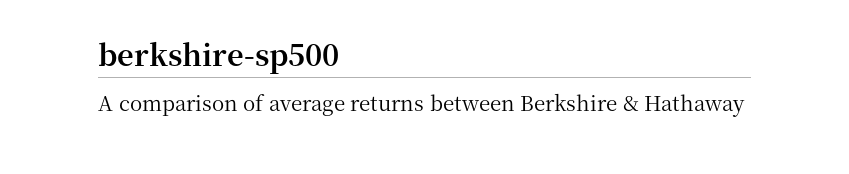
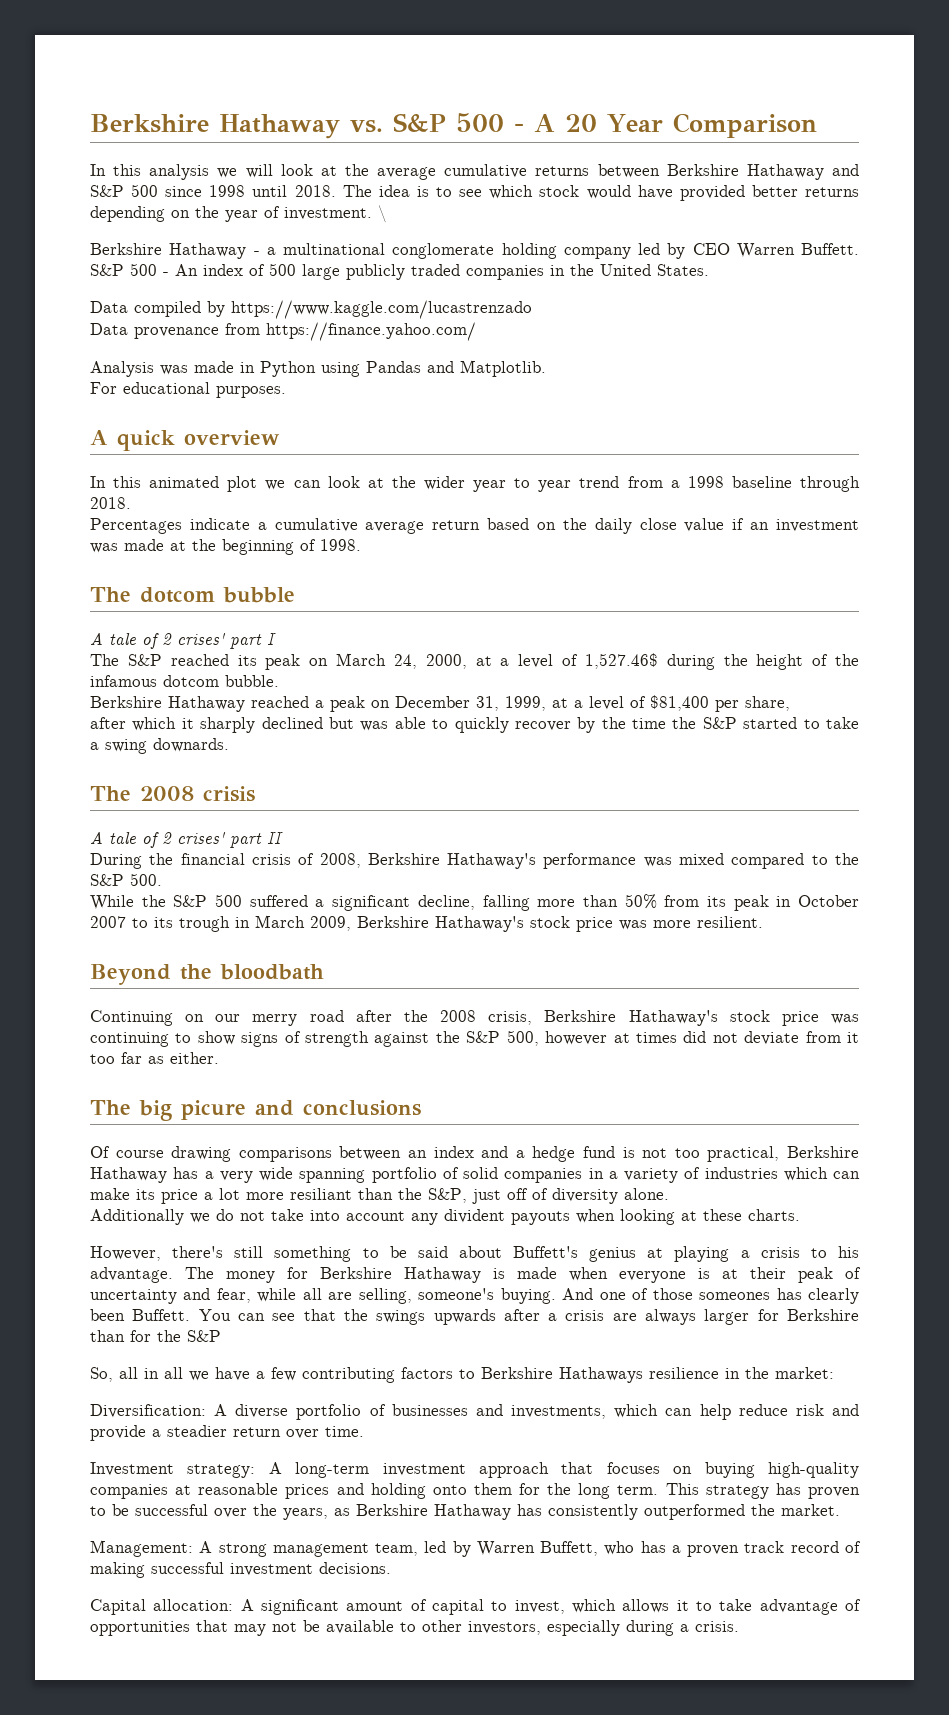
[98,41,339,74] [98,93,746,117] berkshire-sp500 // A comparison of average returns between Berkshire & Hathaway -> [90,113,817,139] [90,164,859,180] [90,184,860,201] [90,205,387,223] [90,243,859,259] [90,263,709,280] [90,300,532,319] [90,322,476,341] [90,360,546,377] [90,382,286,398] [90,430,280,451] [90,476,860,492] [90,497,131,509] [90,518,859,534] [90,539,361,555] [90,587,295,603] [90,633,276,649] [90,653,860,670] [90,675,279,687] [90,695,790,712] [90,717,860,733] [90,738,229,754] [90,786,255,802] [90,832,283,848] [90,853,859,869] [90,873,162,886] [90,894,859,911] [90,915,763,932] [90,964,324,985] [90,1010,859,1026] [90,1030,859,1047] [90,1052,219,1064] [90,1100,421,1121] [90,1146,860,1162] [90,1167,860,1183] [90,1188,669,1204] [90,1209,800,1225] [90,1246,859,1262] [90,1267,861,1283] [90,1288,859,1304] [90,1309,859,1325] [90,1330,221,1342] [90,1367,834,1383] [90,1404,860,1420] [90,1425,364,1441] [90,1462,859,1478] [90,1483,860,1499] [90,1504,840,1520] [90,1540,861,1557] [90,1562,391,1578] [90,1599,862,1615] [90,1620,739,1636] Berkshire Hathaway vs. S&P 500 - A 20 Year Comparison // In this analysis we will look at the average cumulative returns between Berkshire Hathaway and S&P 500 since 1998 until 2018. The idea is to see which stock would have provided better returns depending on the year of investment. \ // Berkshire Hathaway - a multinational conglomerate holding company led by CEO Warren Buffett. S&P 500 - An index of 500 large publicly traded companies in the United States. // Data compiled by https://www.kaggle.com/lucastrenzado // Data provenance from https://finance.yahoo.com/ // Analysis was made in Python using Pandas and Matplotlib. // For educational purposes. // A quick overview // In this animated plot we can look at the wider year to year trend from a 1998 baseline through 2018. // Percentages indicate a cumulative average return based on the daily close value if an investment was made at the beginning of 1998. // The dotcom bubble // A tale of 2 crises' part I // The S&P reached its peak on March 24, 2000, at a level of 1,527.46$ during the height of the infamous dotcom bubble. // Berkshire Hathaway reached a peak on December 31, 1999, at a level of $81,400 per share, // after which it sharply declined but was able to quickly recover by the time the S&P started to take a swing downards. // The 2008 crisis // A tale of 2 crises' part II // During the financial crisis of 2008, Berkshire Hathaway's performance was mixed compared to the S&P 500. // While the S&P 500 suffered a significant decline, falling more than 50% from its peak in October 2007 to its trough in March 2009, Berkshire Hathaway's stock price was more resilient. // Beyond the bloodbath // Continuing on our merry road after the 2008 crisis, Berkshire Hathaway's stock price was continuing to show signs of strength against the S&P 500, however at times did not deviate from it too far as either. // The big picure and conclusions // Of course drawing comparisons between an index and a hedge fund is not too practical, Berkshire Hathaway has a very wide spanning portfolio of solid companies in a variety of industries which can make its price a lot more resiliant than the S&P, just off of diversity alone. // Additionally we do not take into account any divident payouts when looking at these charts. // However, there's still something to be said about Buffett's genius at playing a crisis to his advantage. The money for Berkshire Hathaway is made when everyone is at their peak of uncertainty and fear, while all are selling, someone's buying. And one of those someones has clearly been Buffett. You can see that the swings upwards after a crisis are always larger for Berkshire than for the S&P // So, all in all we have a few contributing factors to Berkshire Hathaways resilience in the market: // Diversification: A diverse portfolio of businesses and investments, which can help reduce risk and provide a steadier return over time. // Investment strategy: A long-term investment approach that focuses on buying high-quality companies at reasonable prices and holding onto them for the long term. This strategy has proven to be successful over the years, as Berkshire Hathaway has consistently outperformed the market. // Management: A strong management team, led by Warren Buffett, who has a proven track record of making successful investment decisions. // Capital allocation: A significant amount of capital to invest, which allows it to take advantage of opportunities that may not be available to other investors, especially during a crisis.

